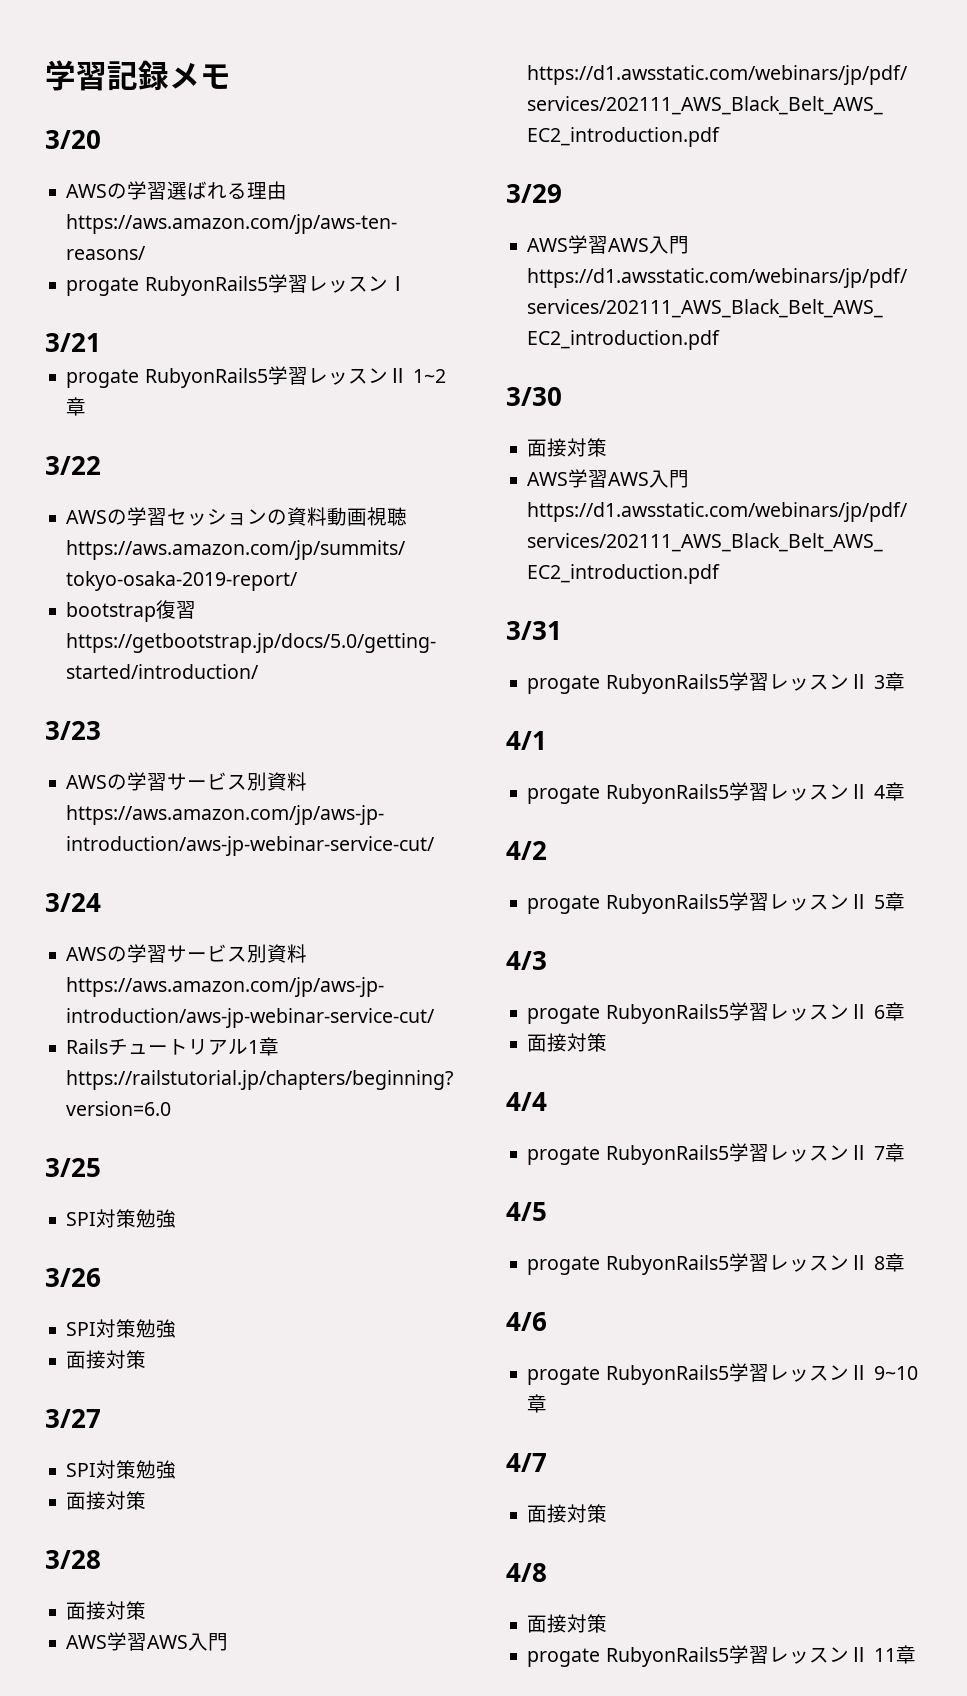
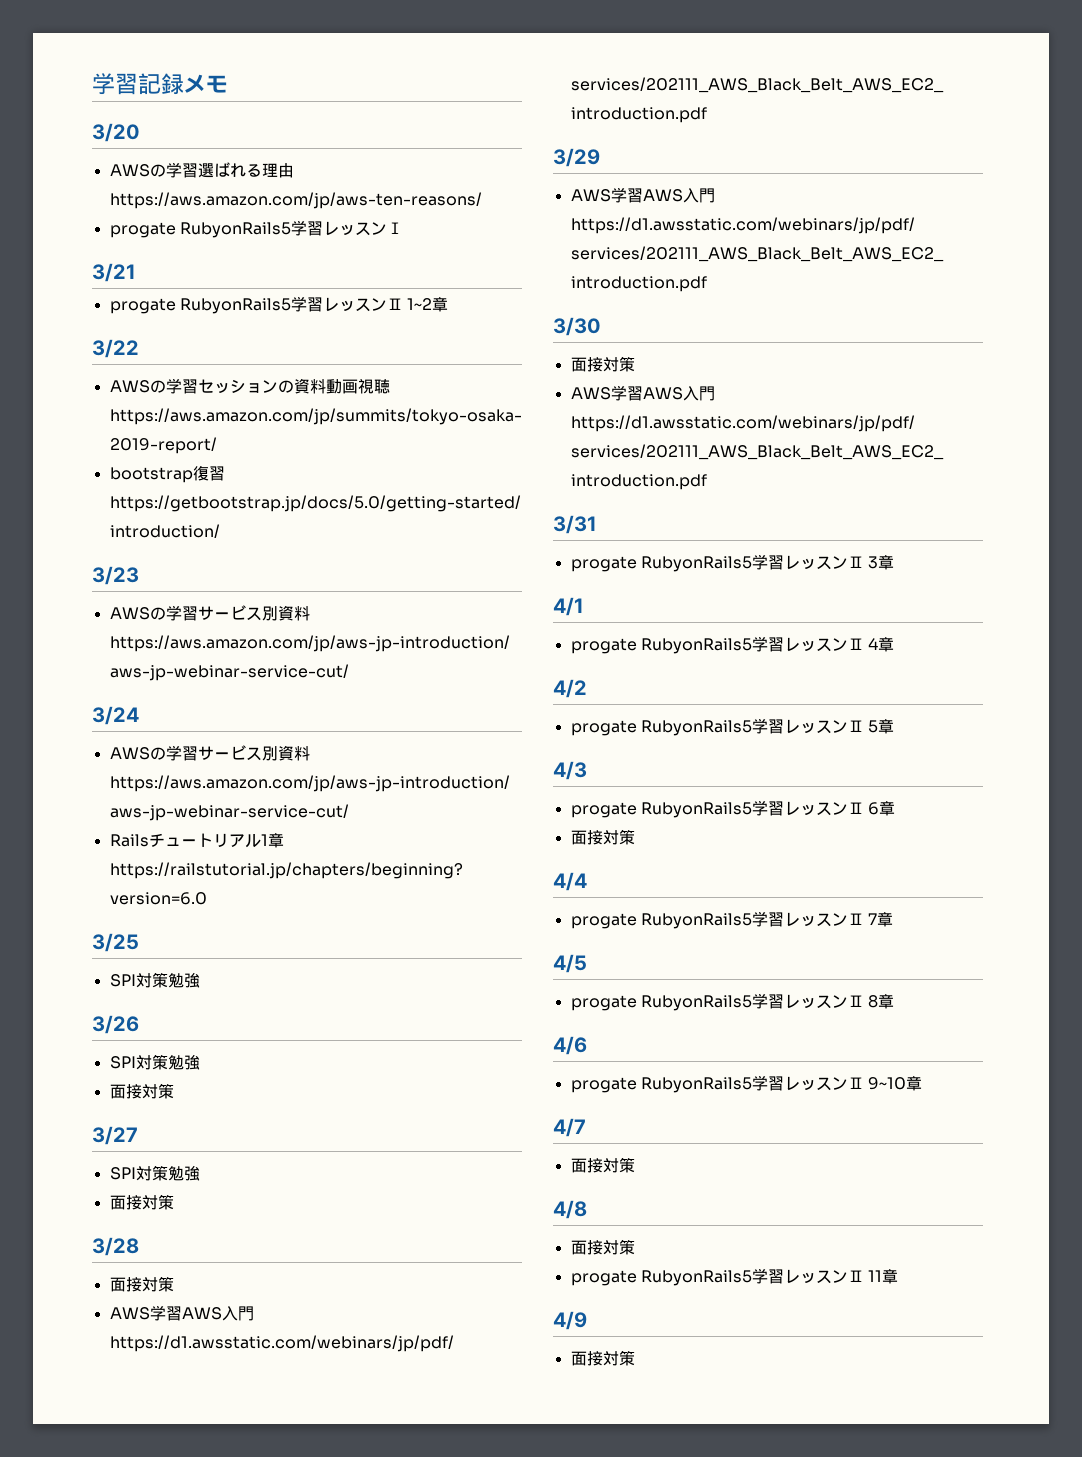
(916, 1654) none -> [553,1311,587,1330] [570,1350,635,1366] // 4/9 // 面接対策

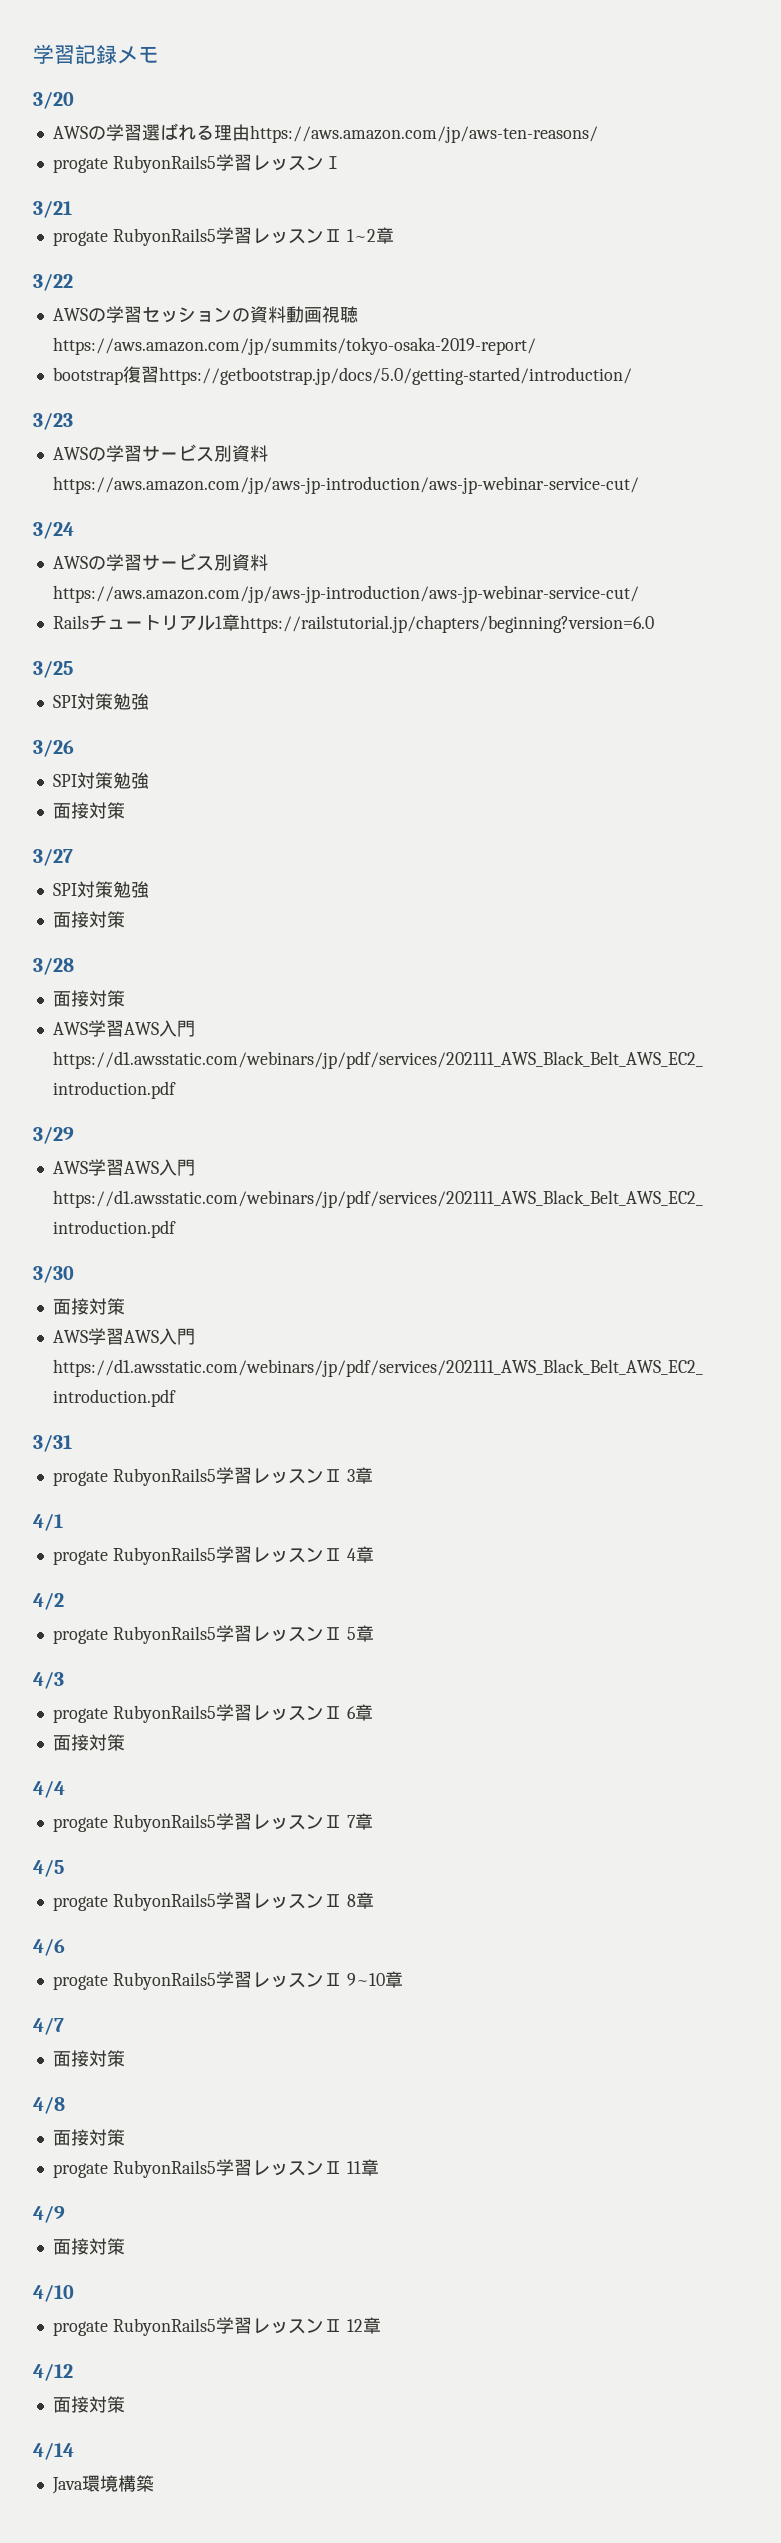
(635, 1358) none -> [33,2285,74,2302] [52,2317,381,2336] [33,2364,73,2381] [52,2396,125,2413] [33,2443,74,2460] [51,2475,154,2494] // 4/10 // progate RubyonRails5学習レッスンⅡ 12章 // 4/12 // 面接対策 // 4/14 // Java環境構築

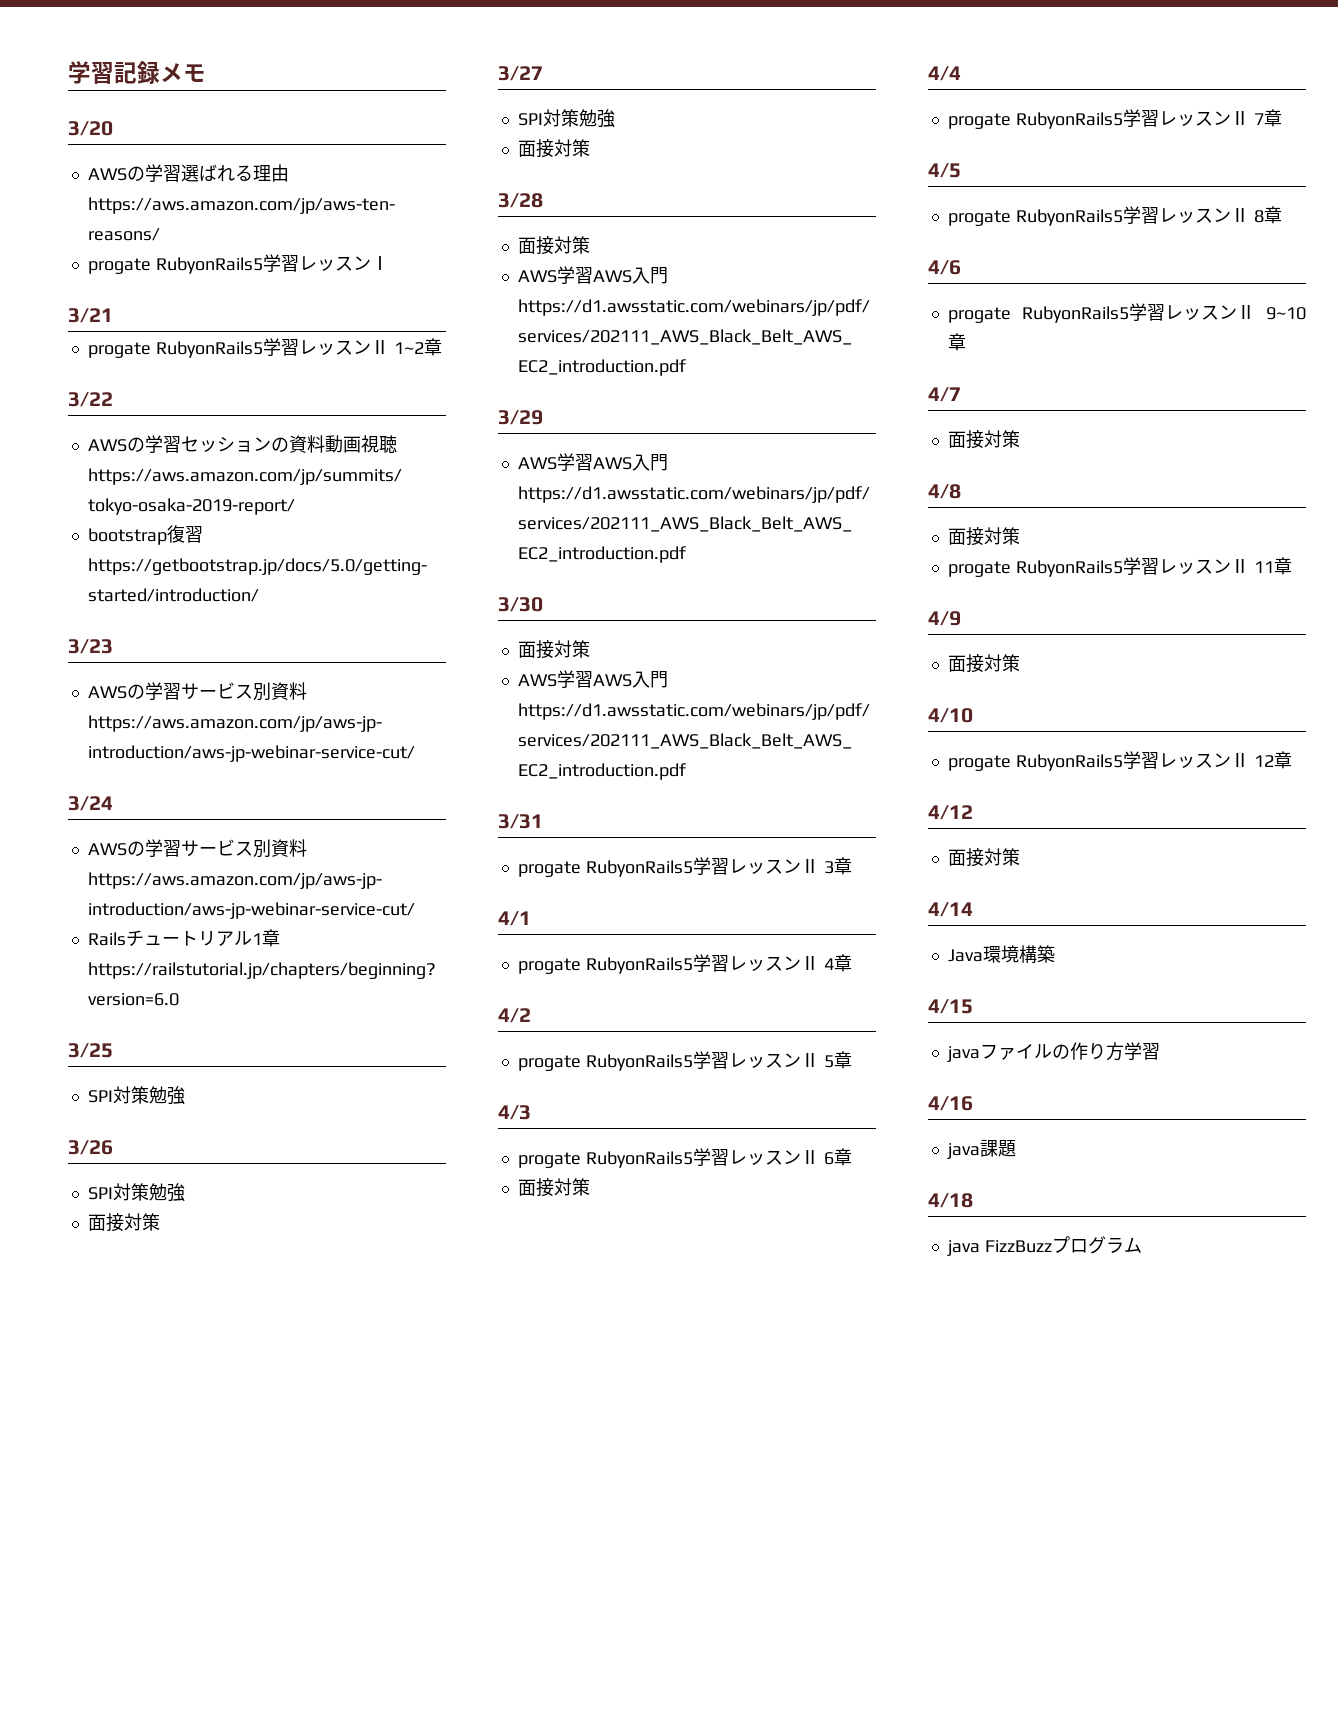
(154, 2483) none -> [928,999,973,1014] [946,1042,1160,1062] [928,1096,973,1111] [946,1139,1016,1159] [928,1193,973,1208] [946,1236,1142,1256] // 4/15 // javaファイルの作り方学習 // 4/16 // java課題 // 4/18 // java FizzBuzzプログラム

